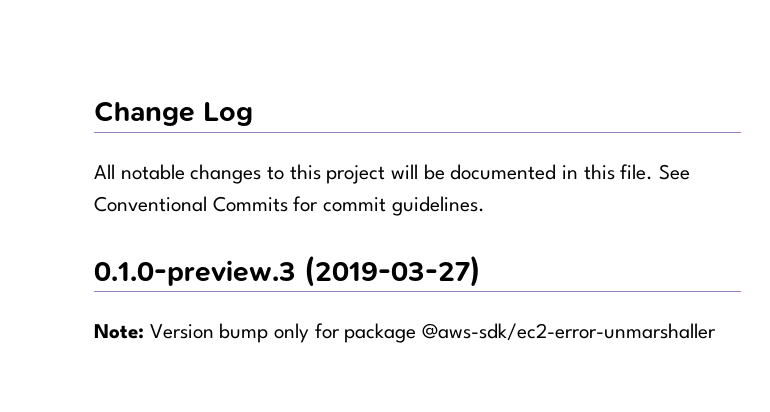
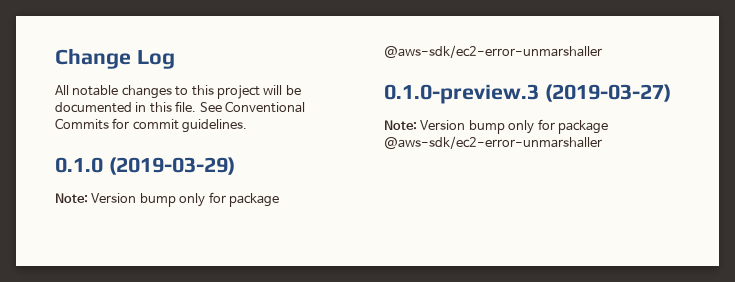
(485, 206) none -> [55,157,235,175] [55,192,279,207] [384,45,602,58] // 0.1.0 (2019-03-29) // Note: Version bump only for package @aws-sdk/ec2-error-unmarshaller

